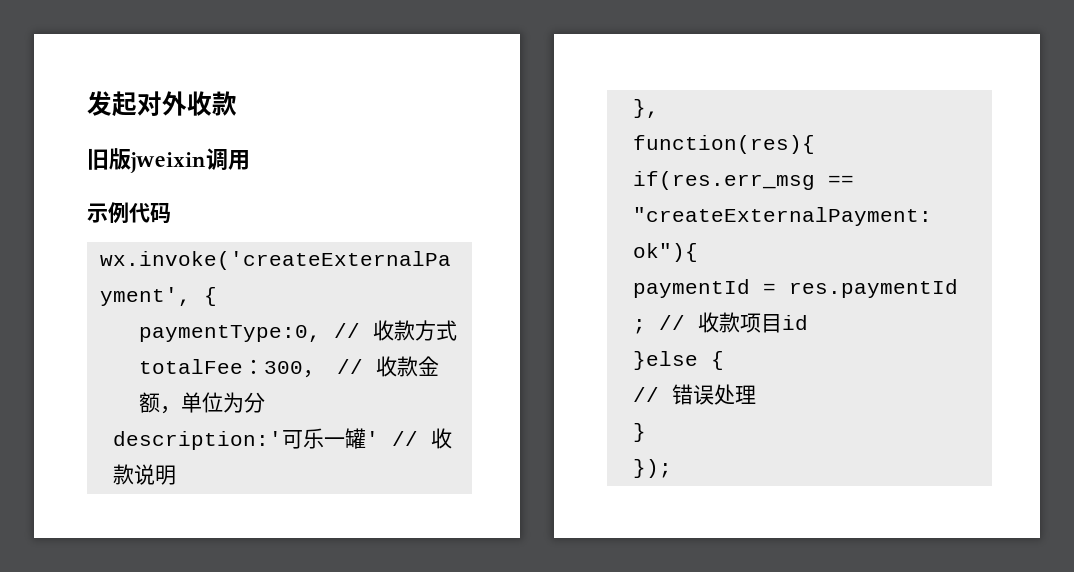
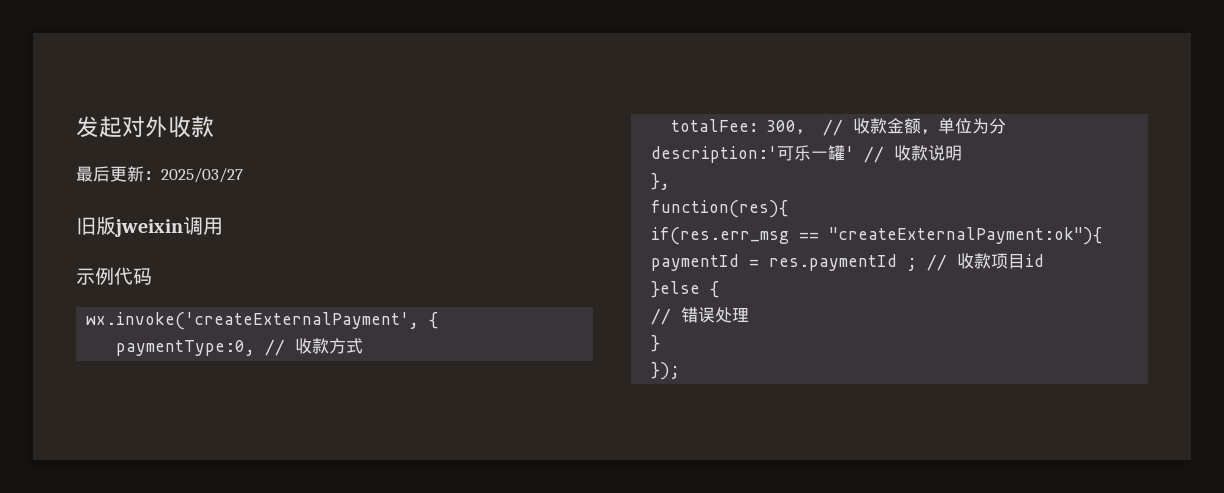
(237, 103) none -> [76,166,243,183] // 最后更新：2025/03/27

